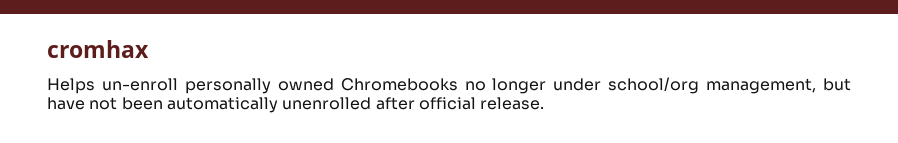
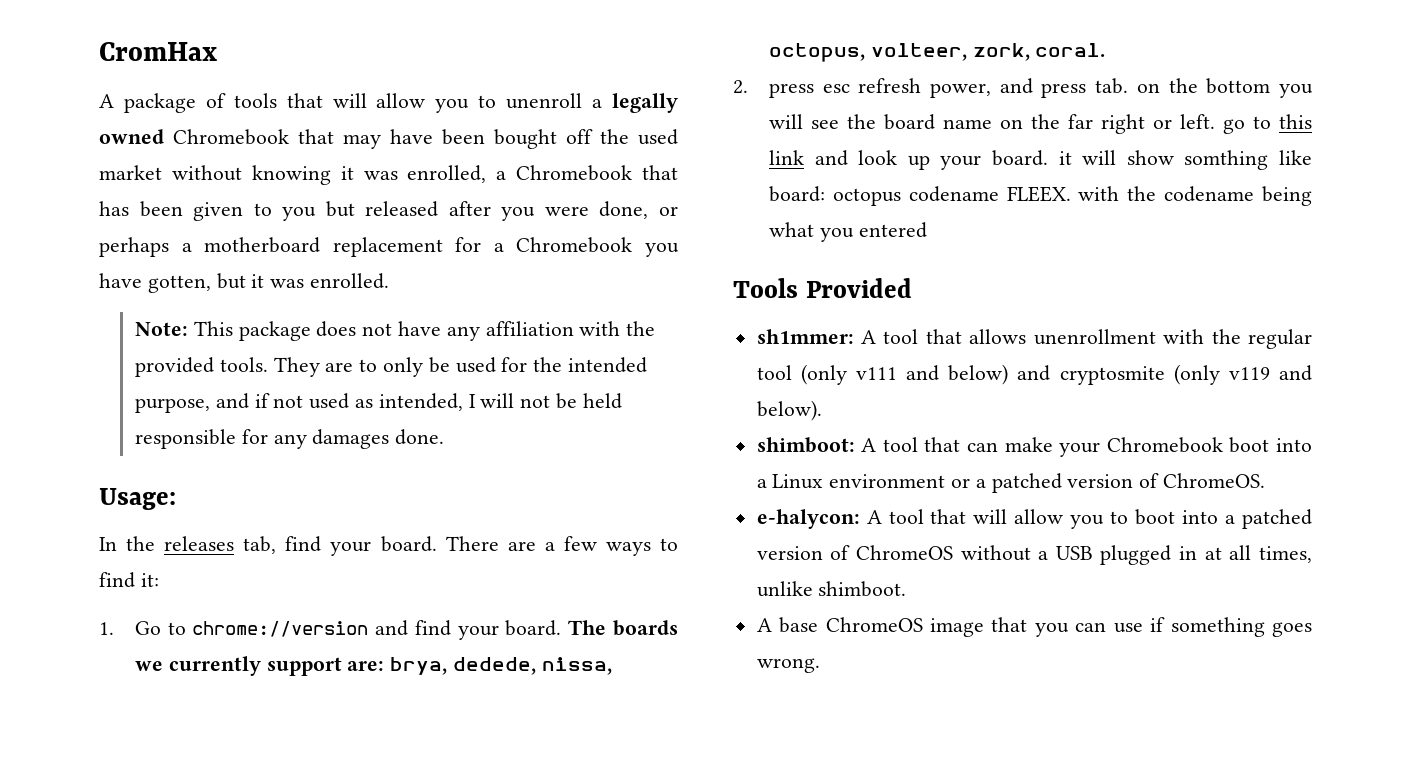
[47,40,149,58] [47,77,852,94] [47,97,545,113] cromhax // Helps un-enroll personally owned Chromebooks no longer under school/org management, but have not been automatically unenrolled after official release. -> [99,42,217,61] [99,93,679,113] [99,129,678,149] [99,165,678,185] [99,201,678,221] [99,237,679,257] [99,273,390,293] [134,321,656,341] [134,357,648,377] [134,393,622,413] [134,429,445,449] [99,488,176,510] [99,536,678,556] [99,572,159,588] [99,620,678,640] [134,656,612,676] [768,43,1106,62] [733,78,1314,98] [768,114,1312,134] [768,150,1312,170] [768,186,1312,206] [768,222,927,242] [733,278,912,298] [756,329,1312,349] [756,364,1312,385] [756,400,822,421] [756,437,1312,457] [756,473,1266,493] [756,509,1312,529] [756,545,1312,565] [756,581,907,597] [756,617,1312,637] [756,658,820,673] CromHax // A package of tools that will allow you to unenroll a legally owned Chromebook that may have been bought off the used market without knowing it was enrolled, a Chromebook that has been given to you but released after you were done, or perhaps a motherboard replacement for a Chromebook you have gotten, but it was enrolled. // Note: This package does not have any affiliation with the provided tools. They are to only be used for the intended purpose, and if not used as intended, I will not be held responsible for any damages done. // Usage: // In the releases tab, find your board. There are a few ways to find it: // 1. Go to chrome://version and find your board. The boards we currently support are: brya, dedede, nissa, octopus, volteer, zork, coral. // 2. press esc refresh power, and press tab. on the bottom you will see the board name on the far right or left. go to this link and look up your board. it will show somthing like board: octopus codename FLEEX. with the codename being what you entered // Tools Provided // sh1mmer: A tool that allows unenrollment with the regular tool (only v111 and below) and cryptosmite (only v119 and below). // shimboot: A tool that can make your Chromebook boot into a Linux environment or a patched version of ChromeOS. // e-halycon: A tool that will allow you to boot into a patched version of ChromeOS without a USB plugged in at all times, unlike shimboot. // A base ChromeOS image that you can use if something goes wrong.

